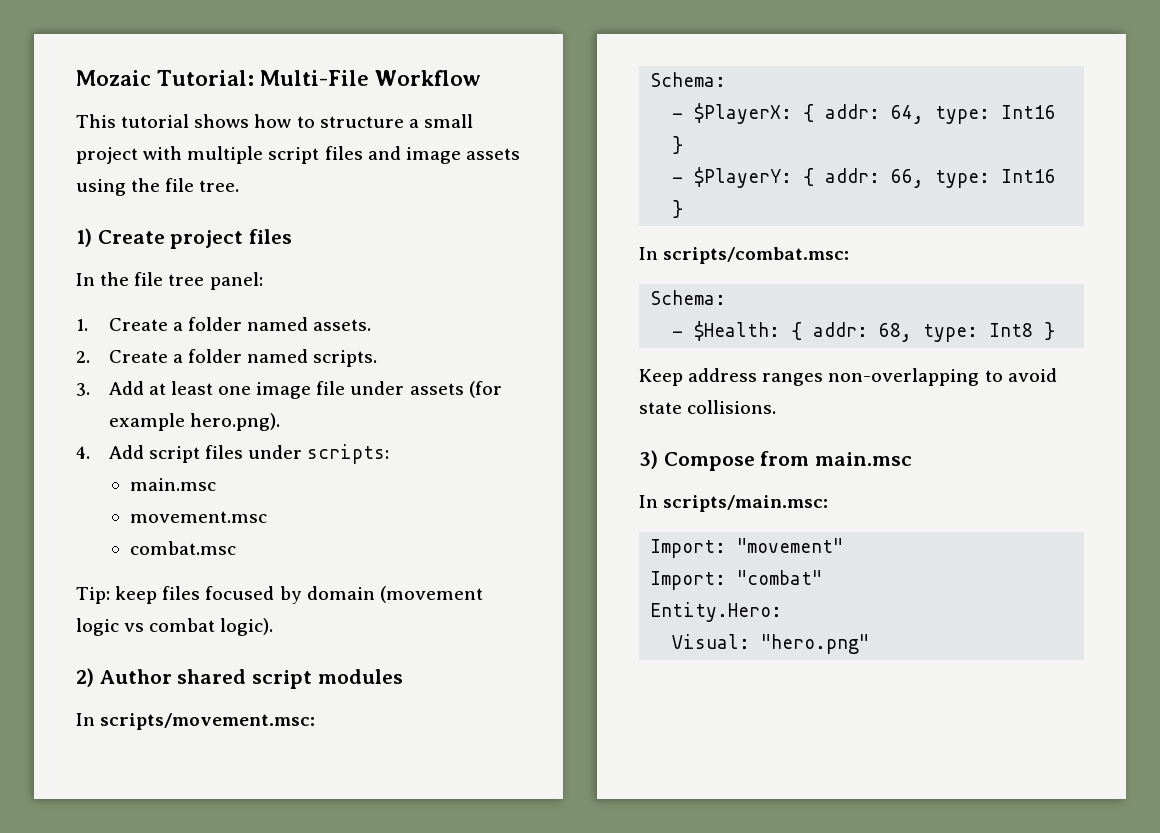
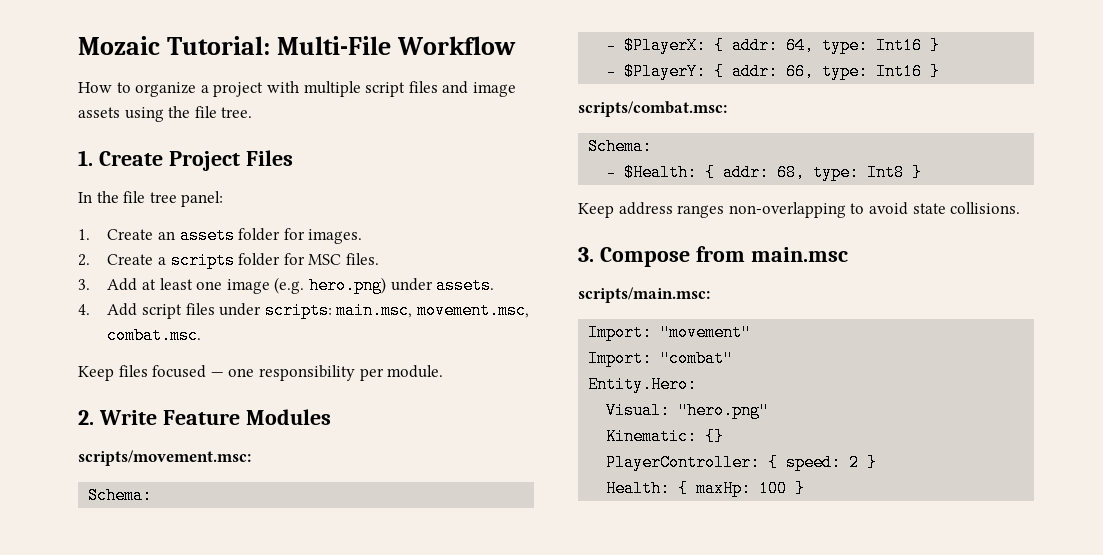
[76,114,473,128] This tutorial shows how to structure a small -> [78,82,209,97] How to organize a
[76,228,293,249] 1) Create project files -> [78,150,293,171] 1. Create Project Files
[172,317,372,331] [76,349,378,367] a folder named assets. // 2. Create a folder named scripts. -> [158,227,363,244] [78,252,379,269] an assets folder for images. // 2. Create a scripts folder for MSC files.
[316,381,502,398] [108,413,280,431] file under assets (for example hero.png). -> [274,277,495,294] (e.g. hero.png) under assets.
[129,478,216,491] [129,511,267,523] [129,541,236,555] [76,586,483,604] [76,618,274,636] [76,668,403,689] [76,713,95,726] // main.msc // movement.msc // combat.msc // Tip: keep files focused by domain (movement logic vs combat logic). // 2) Author shared script modules // In -> [336,302,529,319] [107,327,202,344] [78,365,444,381] [78,409,331,425] main.msc, movement.msc, combat.msc. // Keep files focused — one responsibility per module. // 2. Write Feature Modules //
[639,247,658,260] In -> (941, 71) none
[639,450,658,469] 3) -> [578,247,594,262] 3.
[639,495,658,508] In -> (848, 254) none
(870, 644) none -> [606,428,725,445] [606,454,878,471] [606,480,806,497] // Kinematic: {} // PlayerController: { speed: 2 } // Health: { maxHp: 100 }

